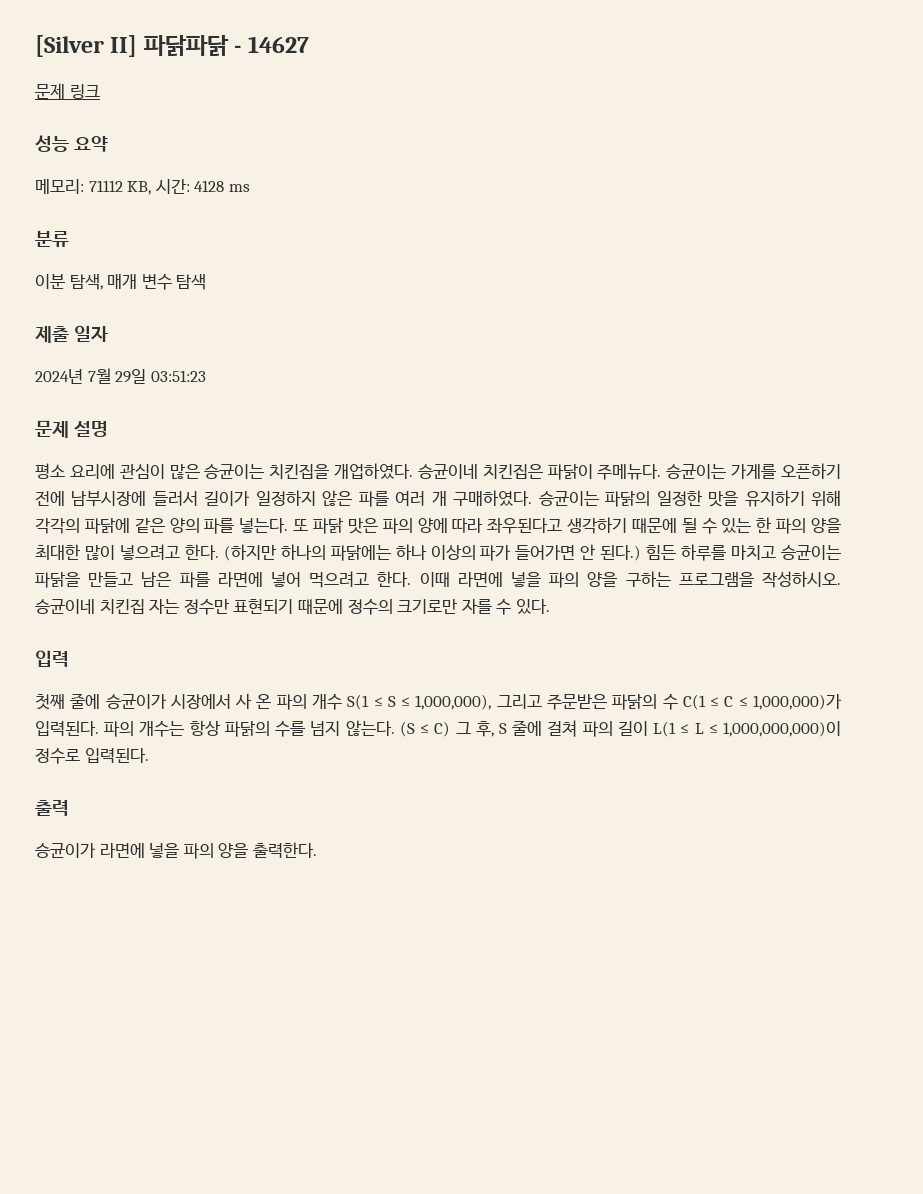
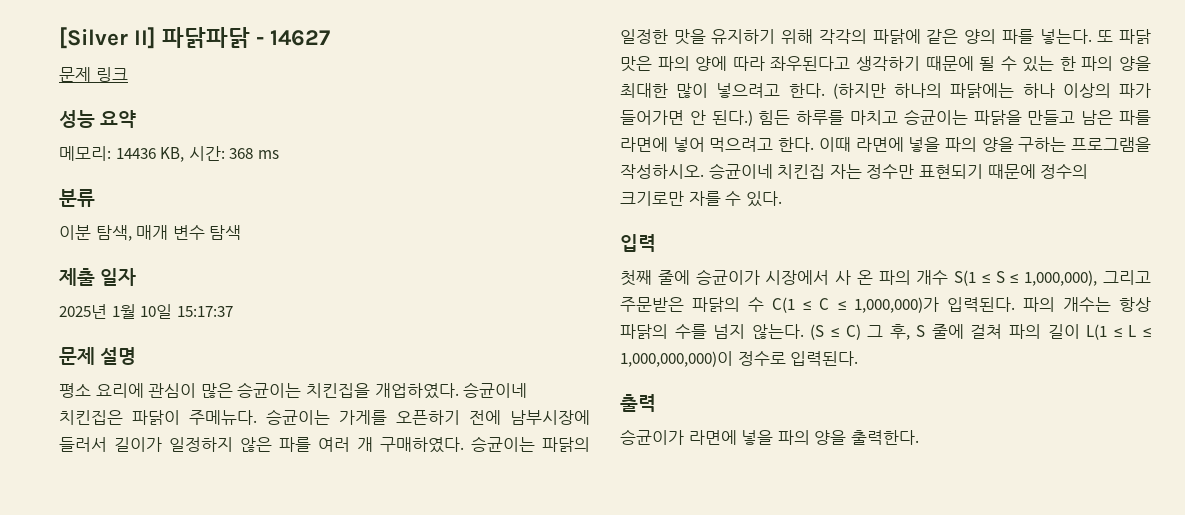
[88,180,123,192] 71112 -> [115,148,156,159] 14436
[194,180,225,192] 4128 -> [229,148,254,159] 368
[35,368,206,384] 2024년 7월 29일 03:51:23 -> [59,304,233,319] 2025년 1월 10일 15:17:37

